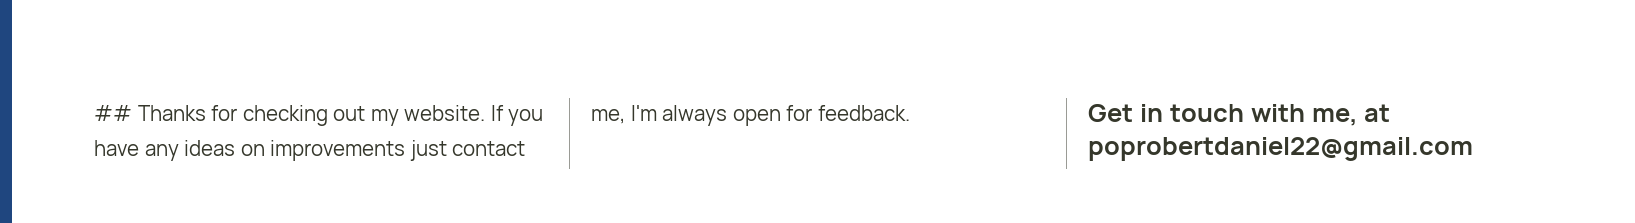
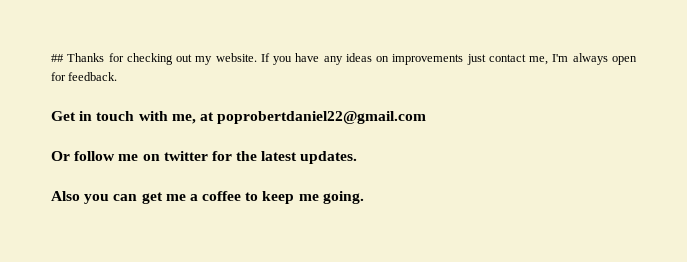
(1473, 149) none -> [51,151,358,164] [51,191,364,204] // Or follow me on twitter for the latest updates. // Also you can get me a coffee to keep me going.

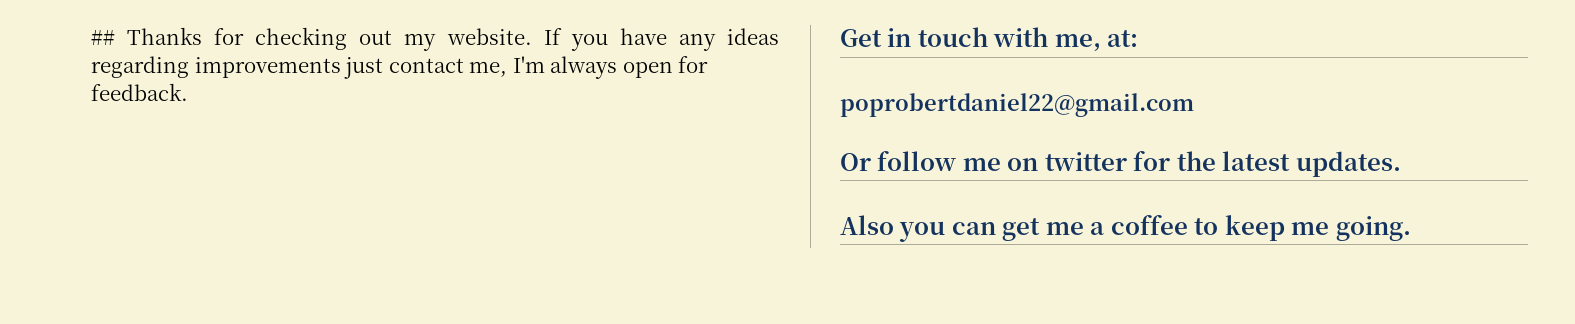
[376,56,390,62] on -> [91,56,189,78] regarding
[199,112,214,121] at -> [1107,30,1139,47] at: //

